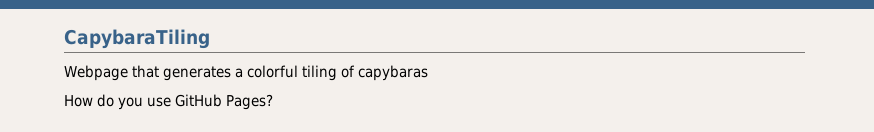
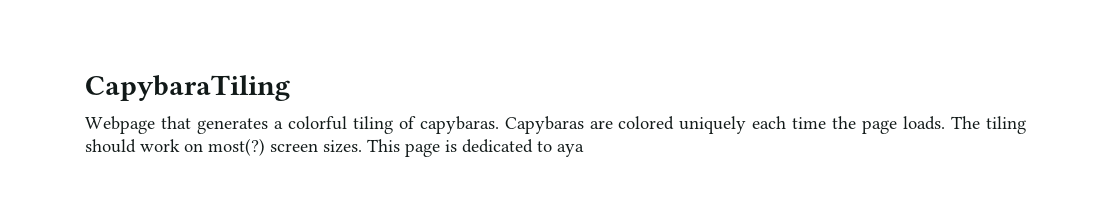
[358,65,428,81] [64,94,273,110] capybaras // How do you use GitHub Pages? -> [419,116,1027,134] [85,138,584,157] capybaras. Capybaras are colored uniquely each time the page loads. The tiling should work on most(?) screen sizes. This page is dedicated to aya

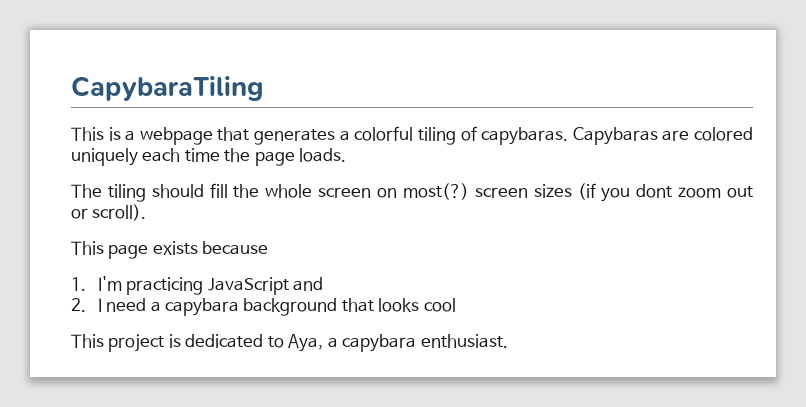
[85,116,155,134] Webpage -> [71,127,213,145] This is a webpage
(946, 123) none -> (347, 155) //
[140,138,584,157] work on most(?) screen sizes. This page is dedicated to aya -> [209,183,754,202] [71,204,147,221] [71,241,269,259] [71,276,323,295] [71,298,456,316] [71,334,508,352] fill the whole screen on most(?) screen sizes (if you dont zoom out or scroll). // This page exists because // 1. I'm practicing JavaScript and // 2. I need a capybara background that looks cool // This project is dedicated to Aya, a capybara enthusiast.

